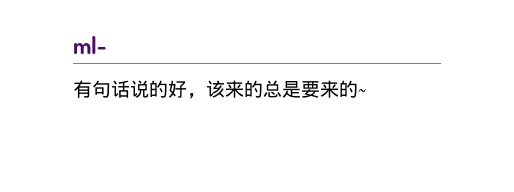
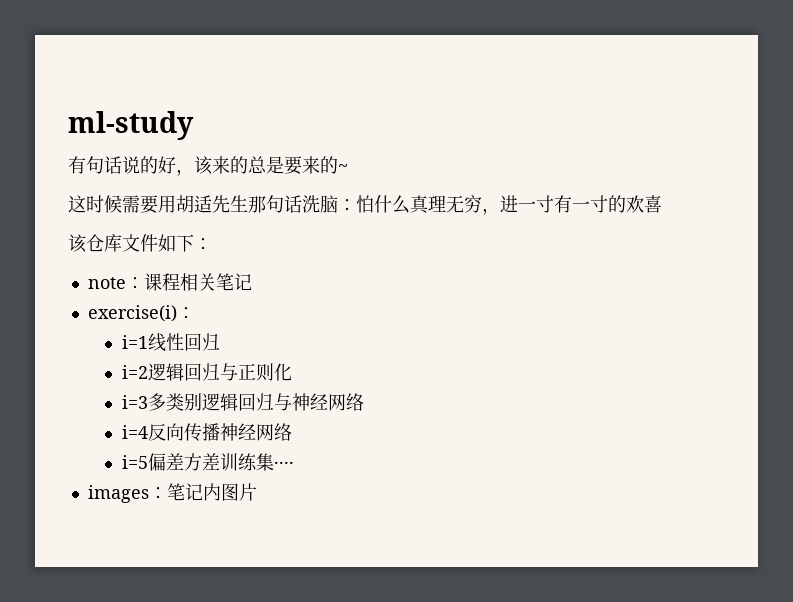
[73,36,107,54] ml- -> [68,111,194,140] ml-study
(366, 92) none -> [68,195,662,215] [68,234,212,253] [87,273,252,291] [87,305,195,322] [121,333,220,352] [121,363,292,381] [121,393,364,411] [121,423,292,442] [121,453,294,471] [87,483,257,503] // 这时候需要用胡适先生那句话洗脑：怕什么真理无穷，进一寸有一寸的欢喜 // 该仓库文件如下： // note：课程相关笔记 // exercise(i)： // i=1线性回归 // i=2逻辑回归与正则化 // i=3多类别逻辑回归与神经网络 // i=4反向传播神经网络 // i=5偏差方差训练集···· // images：笔记内图片

